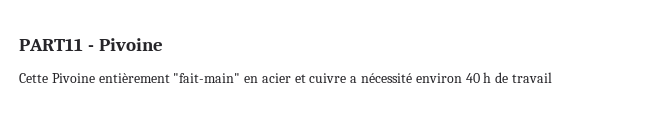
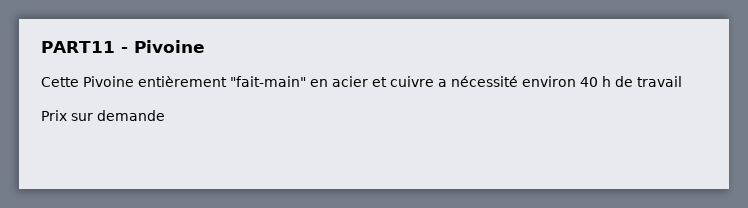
(552, 77) none -> [41,110,165,121] // Prix sur demande

